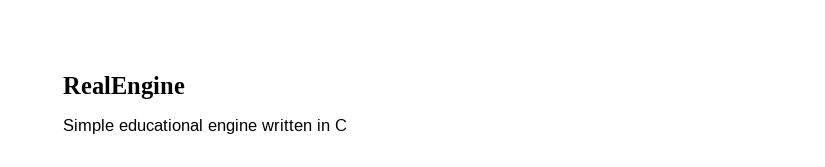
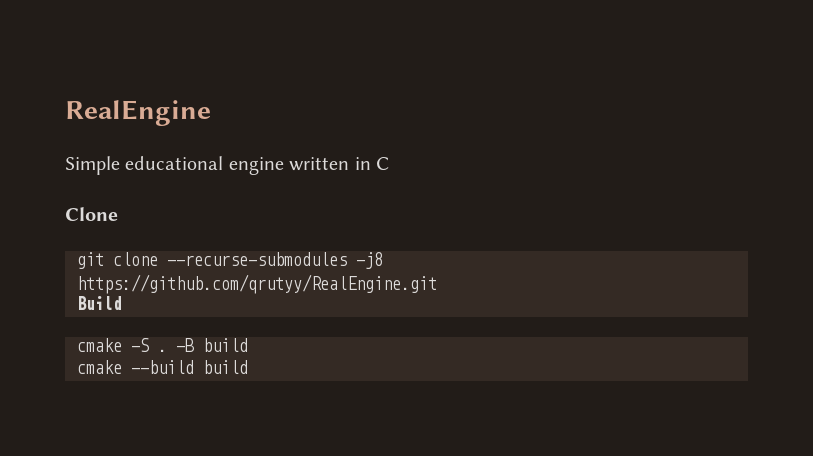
(347, 125) none -> [65,207,118,221] [77,252,383,269] [77,274,437,294] [77,296,122,310] [77,338,248,352] [77,360,248,374] // Clone // git clone --recurse-submodules -j8 https://github.com/qrutyy/RealEngine.git // Build // cmake -S . -B build // cmake --build build

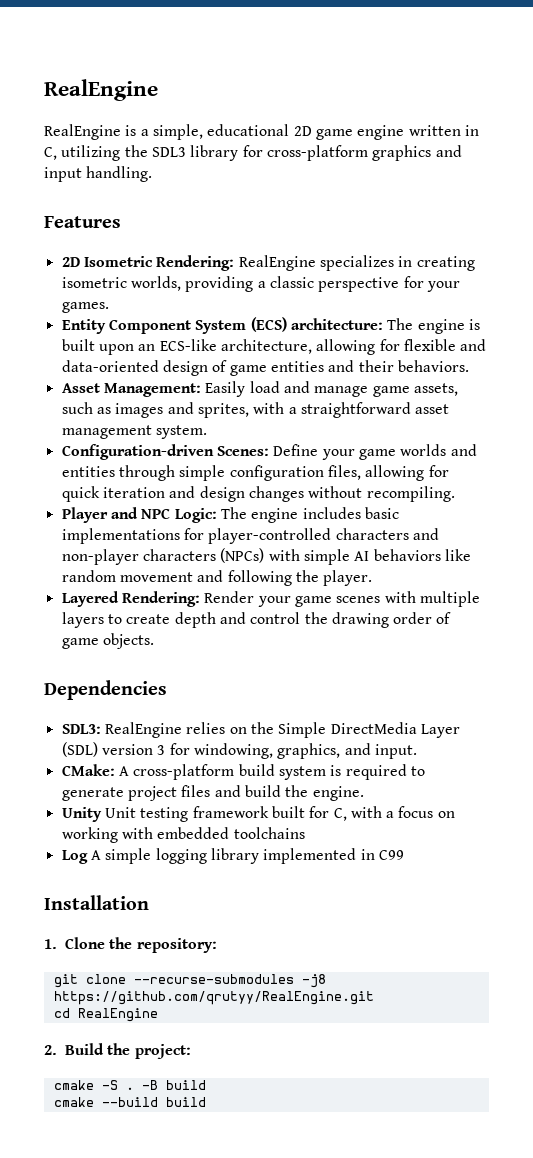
[65,100,211,126] [65,156,390,175] RealEngine // Simple educational engine written in C // -> [44,79,158,101] [44,124,479,140] [44,145,462,161] [44,166,153,182] [44,216,121,228] [61,255,475,271] [61,276,460,292] [61,302,109,313] [61,317,480,334] [61,339,487,355] [61,360,469,376] [61,381,458,397] [61,402,450,418] [61,425,207,439] [61,444,477,460] [61,465,449,481] [61,486,455,502] [61,507,399,523] [61,528,439,544] [61,548,471,565] [61,570,373,586] [61,591,480,607] [61,612,452,628] [61,633,154,649] [44,680,167,700] [61,722,460,738] [61,742,417,759] [61,764,425,780] [61,785,364,801] [61,806,455,822] [61,827,305,843] [61,848,404,864] [44,895,149,910] [44,939,57,949] RealEngine // RealEngine is a simple, educational 2D game engine written in C, utilizing the SDL3 library for cross-platform graphics and input handling. // Features // 2D Isometric Rendering: RealEngine specializes in creating isometric worlds, providing a classic perspective for your games. // Entity Component System (ECS) architecture: The engine is built upon an ECS-like architecture, allowing for flexible and data-oriented design of game entities and their behaviors. // Asset Management: Easily load and manage game assets, such as images and sprites, with a straightforward asset management system. // Configuration-driven Scenes: Define your game worlds and entities through simple configuration files, allowing for quick iteration and design changes without recompiling. // Player and NPC Logic: The engine includes basic implementations for player-controlled characters and non-player characters (NPCs) with simple AI behaviors like random movement and following the player. // Layered Rendering: Render your game scenes with multiple layers to create depth and control the drawing order of game objects. // Dependencies // SDL3: RealEngine relies on the Simple DirectMedia Layer (SDL) version 3 for windowing, graphics, and input. // CMake: A cross-platform build system is required to generate project files and build the engine. // Unity Unit testing framework built for C, with a focus on working with embedded toolchains // Log A simple logging library implemented in C99 // Installation // 1.
(118, 214) none -> [109,937,217,953] the repository:
(437, 284) none -> [53,1008,158,1022] [44,1045,57,1055] cd RealEngine // 2.
(122, 303) none -> [107,1043,191,1059] the project:

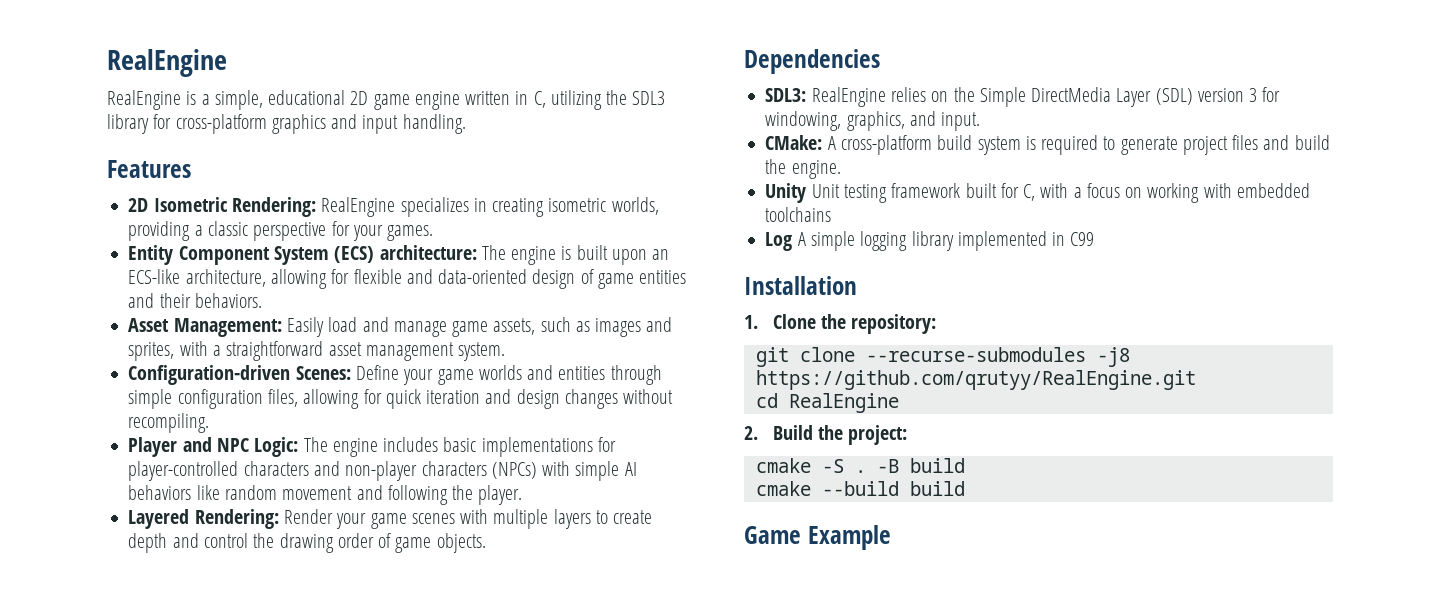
(206, 1102) none -> [744,525,891,550] // Game Example

